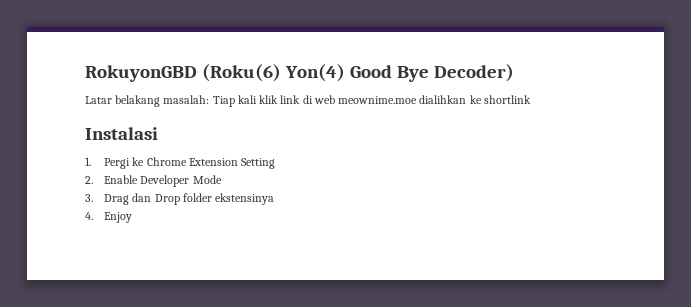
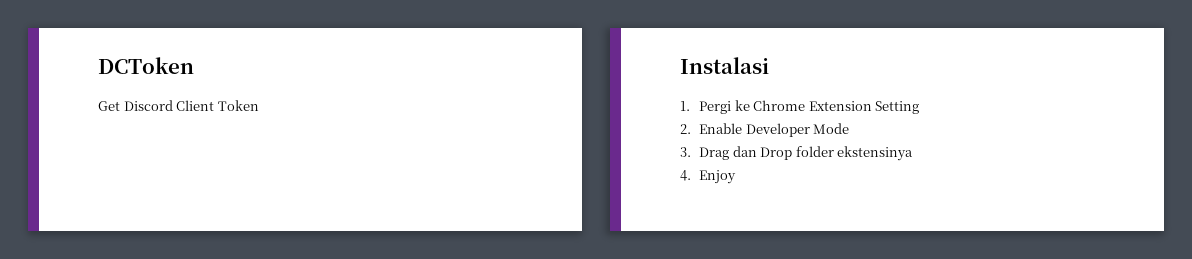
[85,64,514,82] [85,95,531,107] RokuyonGBD (Roku(6) Yon(4) Good Bye Decoder) // Latar belakang masalah: Tiap kali klik link di web meownime.moe dialihkan ke shortlink -> [98,57,194,74] [98,100,259,111] DCToken // Get Discord Client Token

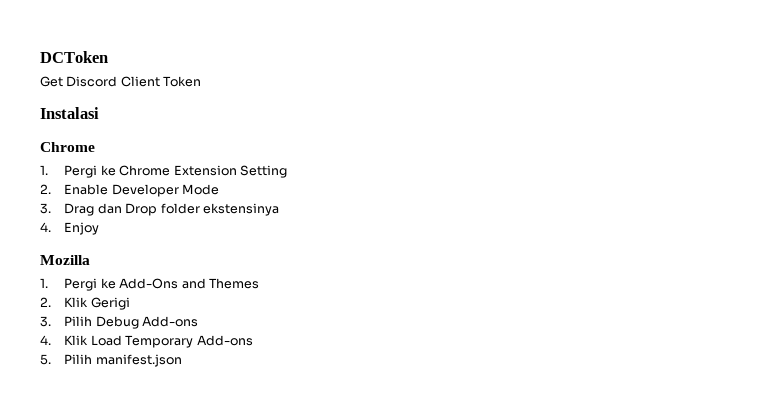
(769, 65) none -> [40,142,95,152] // Chrome
(737, 177) none -> [40,255,90,265] [40,278,259,291] [40,297,130,310] [40,316,199,329] [40,335,253,348] [40,354,182,367] // Mozilla // 1. Pergi ke Add-Ons and Themes // 2. Klik Gerigi // 3. Pilih Debug Add-ons // 4. Klik Load Temporary Add-ons // 5. Pilih manifest.json

